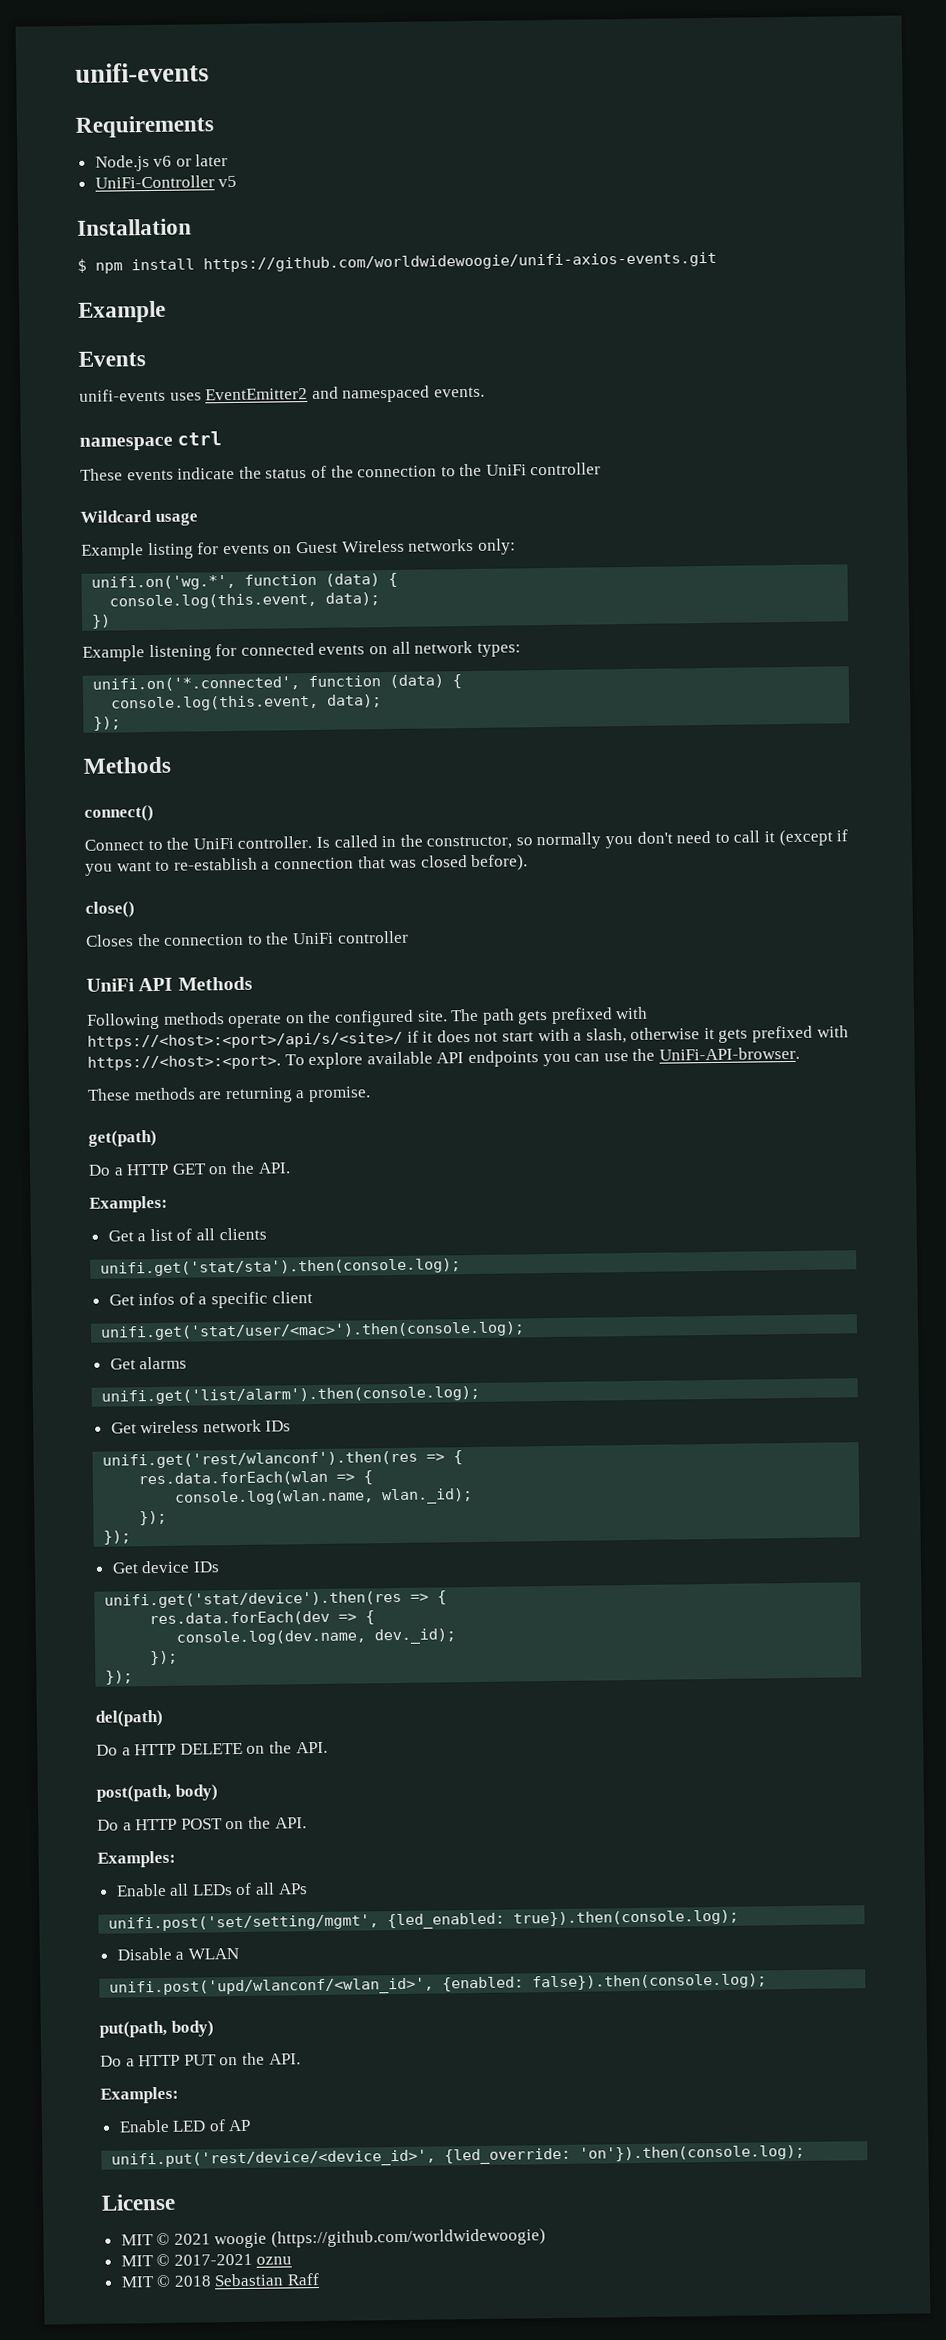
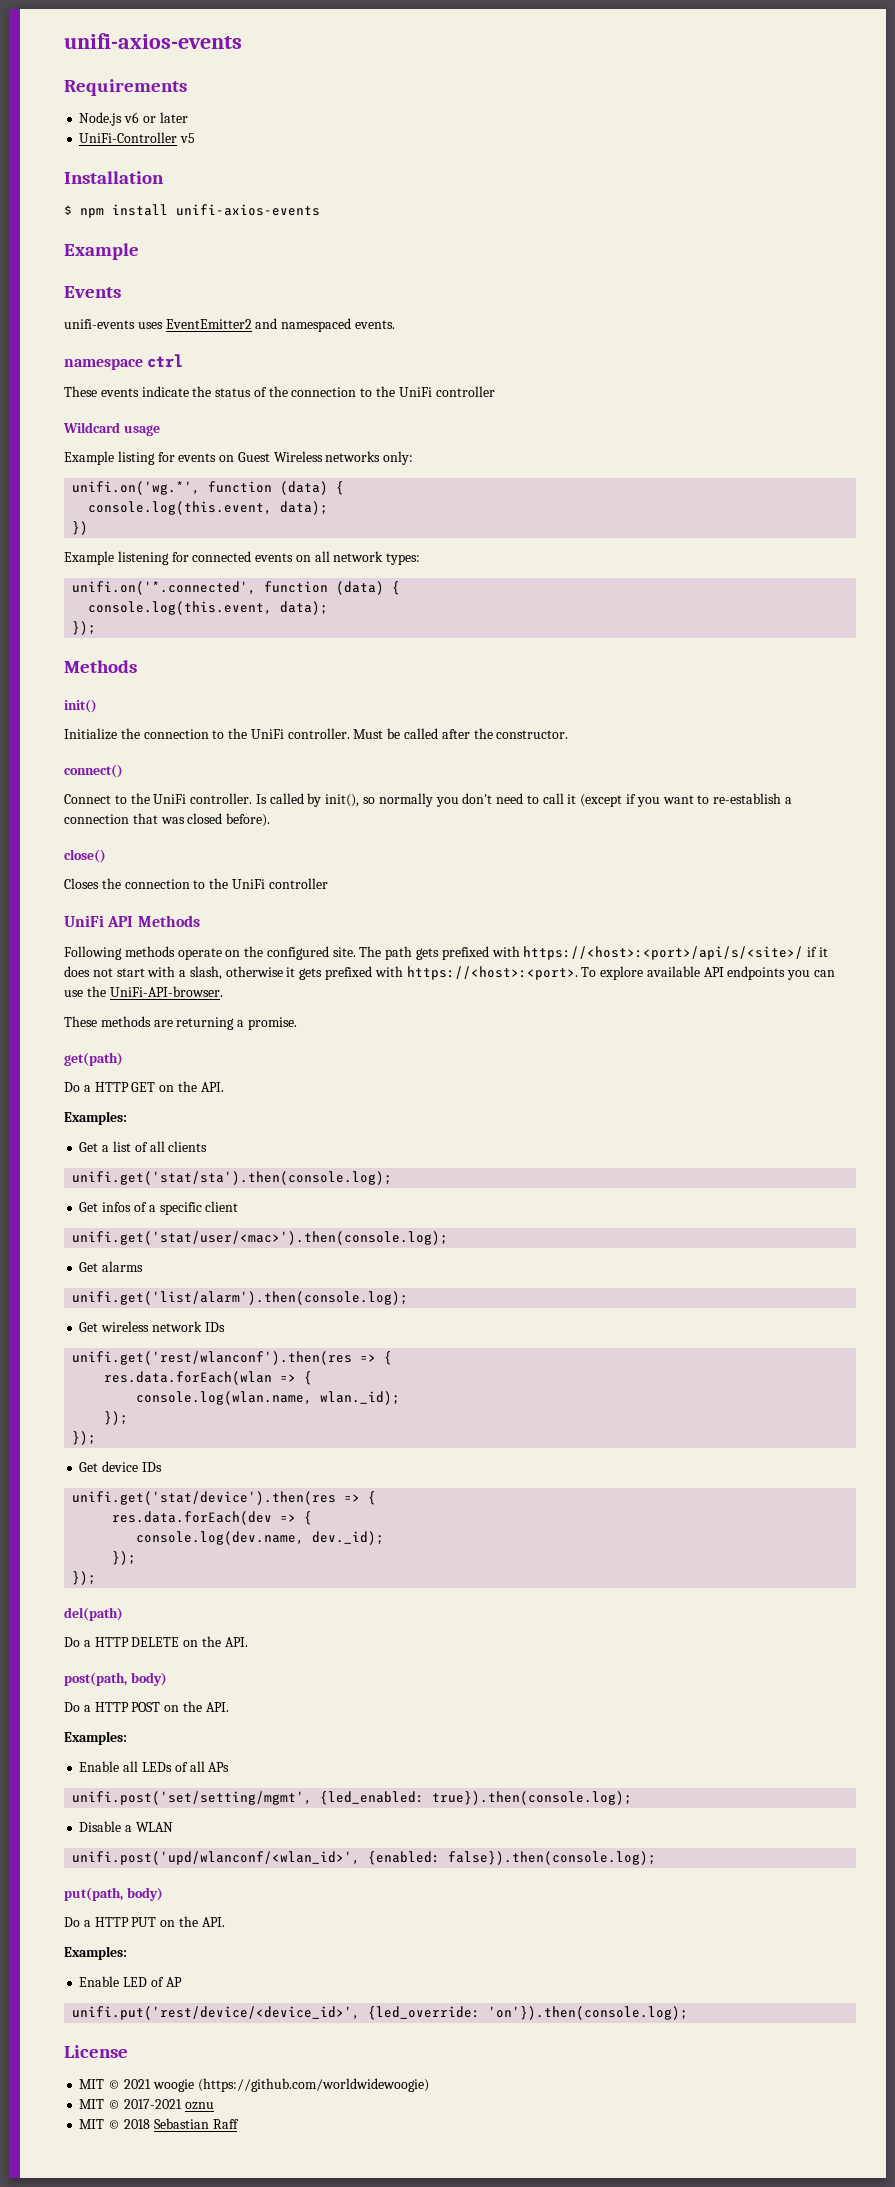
[75,62,209,83] unifi-events -> [64,33,242,49] unifi-axios-events
[203,251,717,273] https://github.com/worldwidewoogie/unifi-axios-events.git -> [176,204,320,216] unifi-axios-events
(171, 765) none -> [64,699,97,713] [64,728,569,740] // init() // Initialize the connection to the UniFi controller. Must be called after the constructor.
[381,834,513,850] in the constructor, -> [307,793,360,807] by init(),

